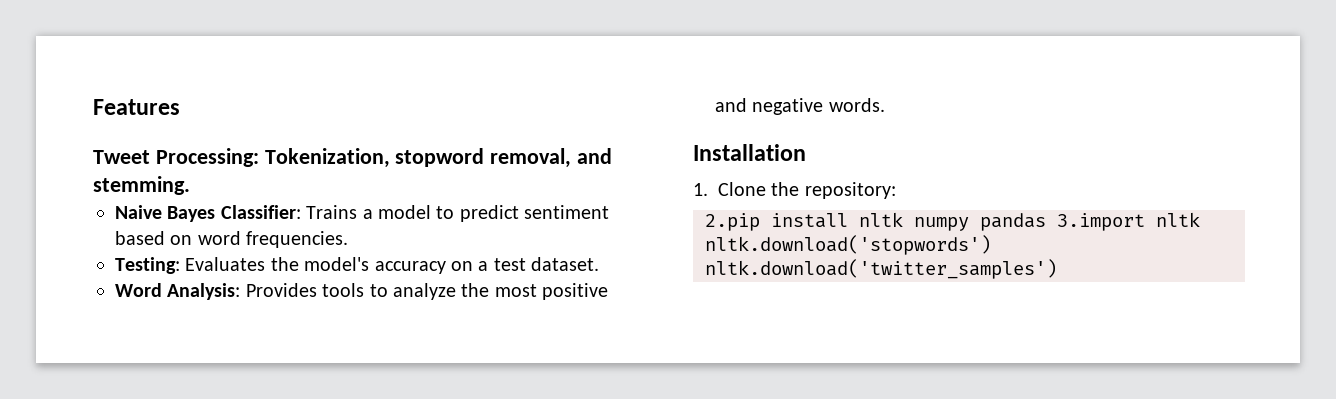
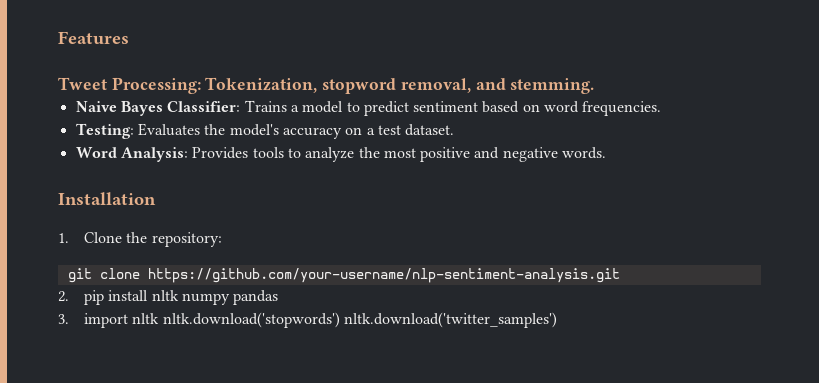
[705,213,760,231] 2.pip -> [67,268,620,283] [58,290,104,305] git clone https://github.com/your-username/nlp-sentiment-analysis.git // 2. pip
[1057,213,1145,231] 3.import -> [58,313,128,328] // 3. import

